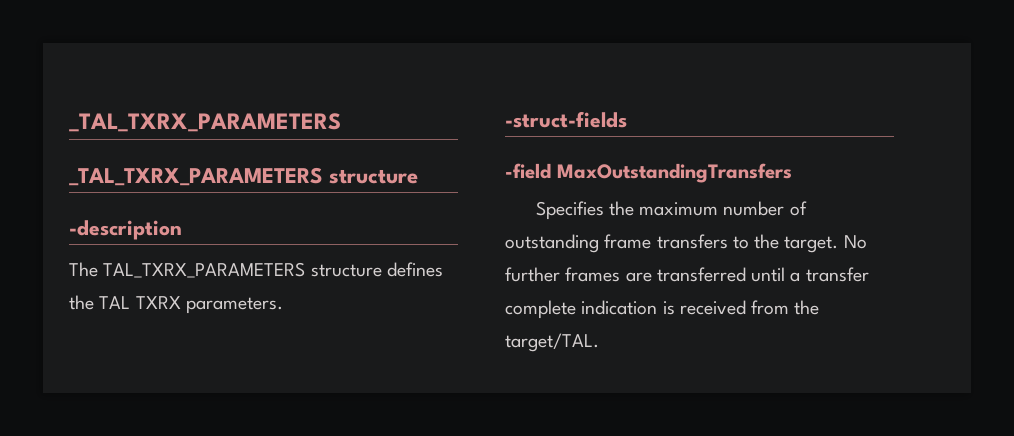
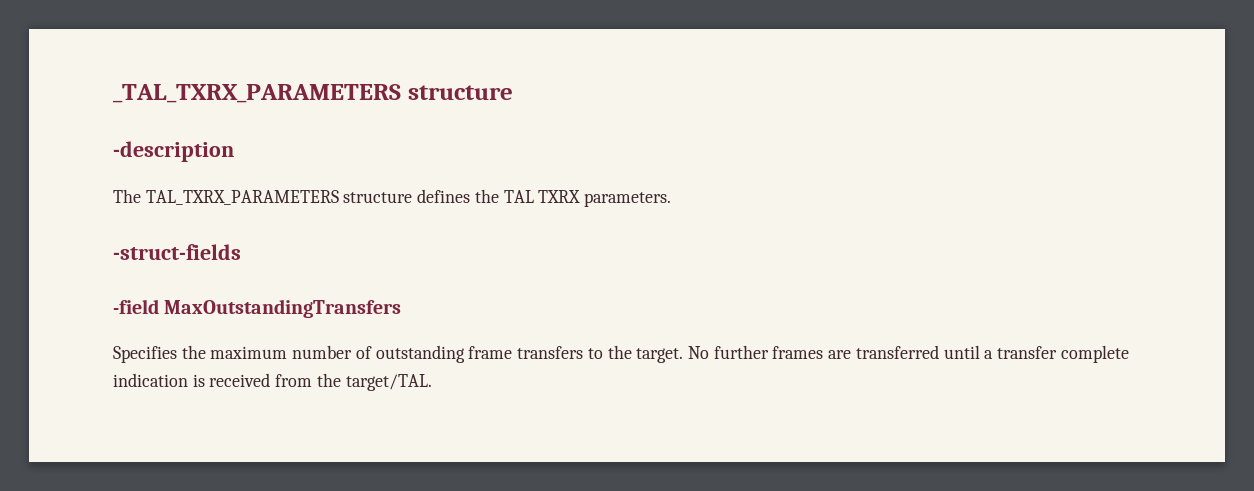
[69,113,341,132] [69,167,323,186] _TAL_TXRX_PARAMETERS // _TAL_TXRX_PARAMETERS -> [113,84,401,103] _TAL_TXRX_PARAMETERS

